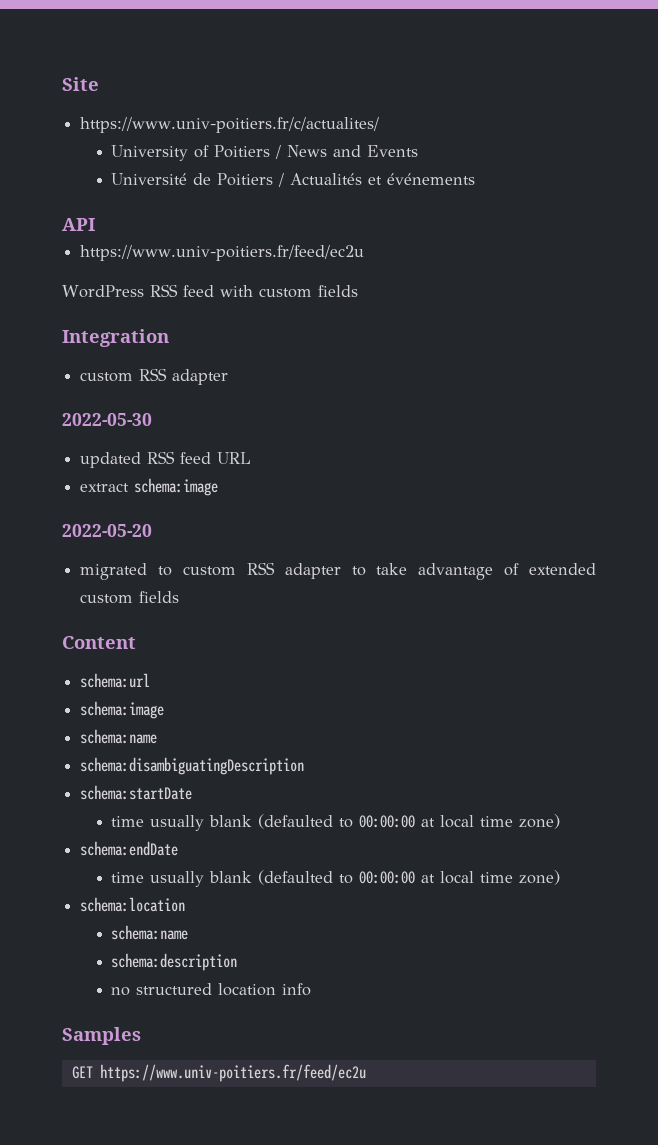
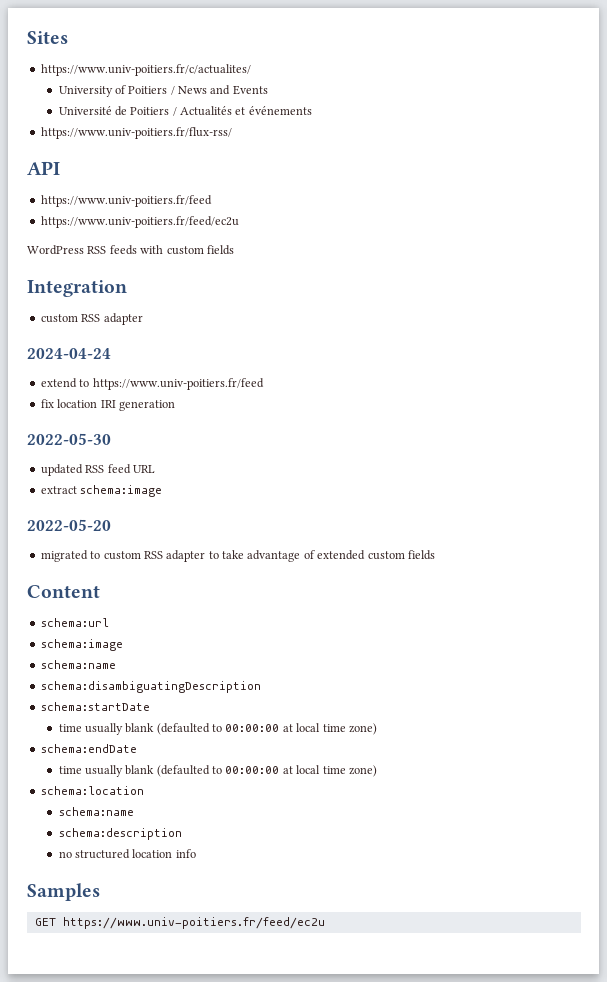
[62,77,99,91] Site -> [27,31,68,44] Sites
(476, 179) none -> [40,127,232,139] // https://www.univ-poitiers.fr/flux-rss/
(95, 224) none -> [40,195,212,207] // https://www.univ-poitiers.fr/feed
[182,285,214,297] feed -> [109,245,137,255] feeds
(229, 377) none -> [27,348,111,359] [40,378,264,390] [40,399,175,411] // 2024-04-24 // extend to https://www.univ-poitiers.fr/feed // fix location IRI generation

